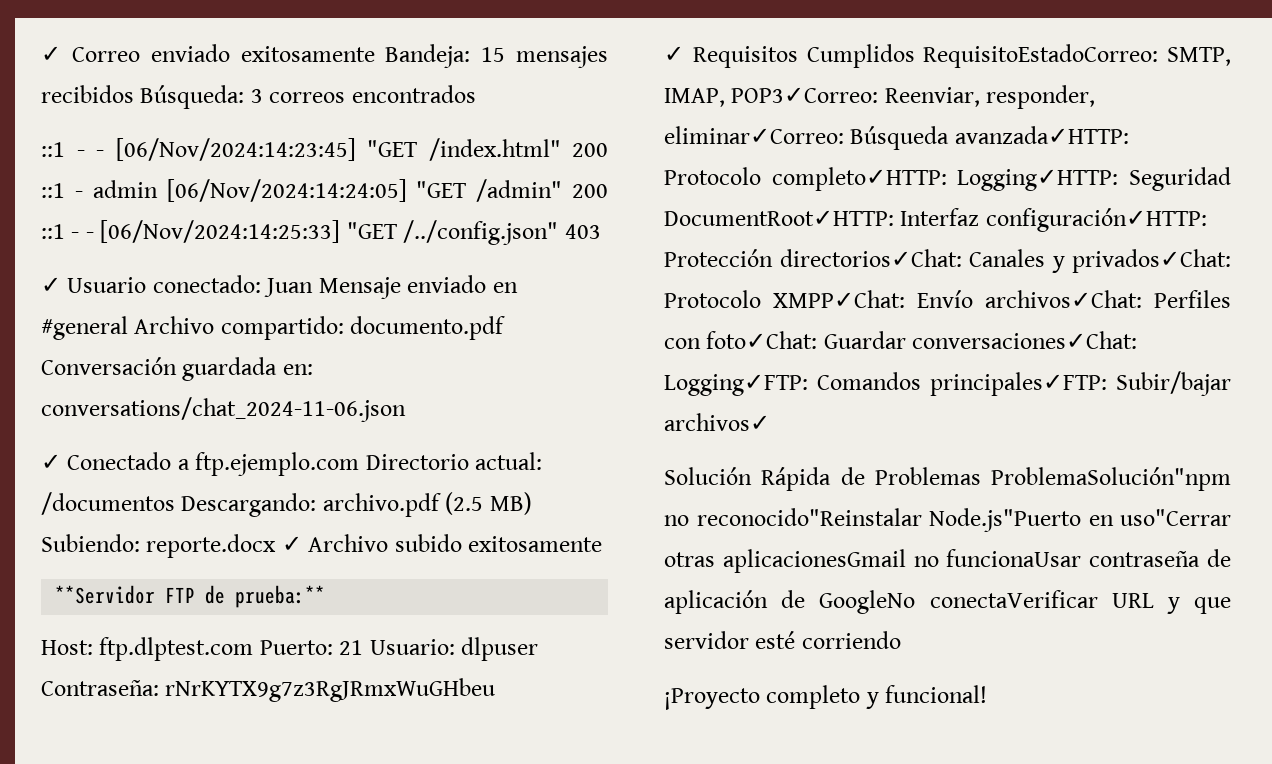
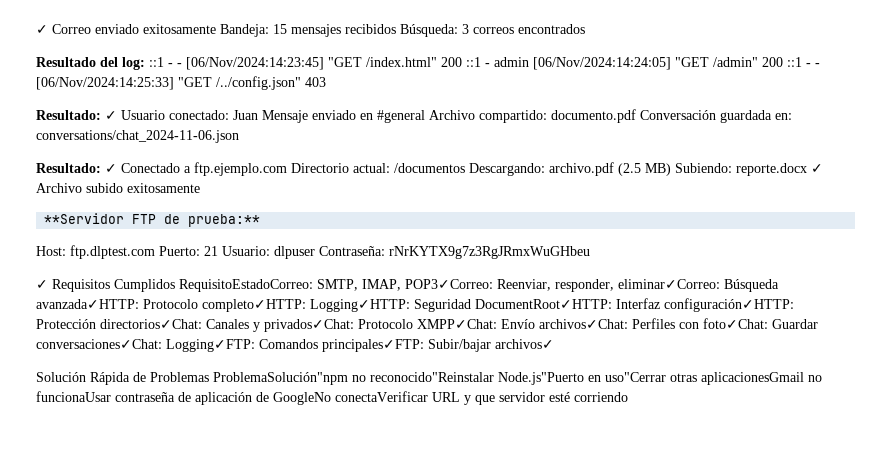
(476, 94) none -> [36,57,145,70] Resultado del log:
(601, 231) none -> [36,110,101,120] Resultado:
(406, 409) none -> [36,163,101,173] Resultado:
[664,685,988,710] // ¡Proyecto completo y funcional! -> (628, 397) none

